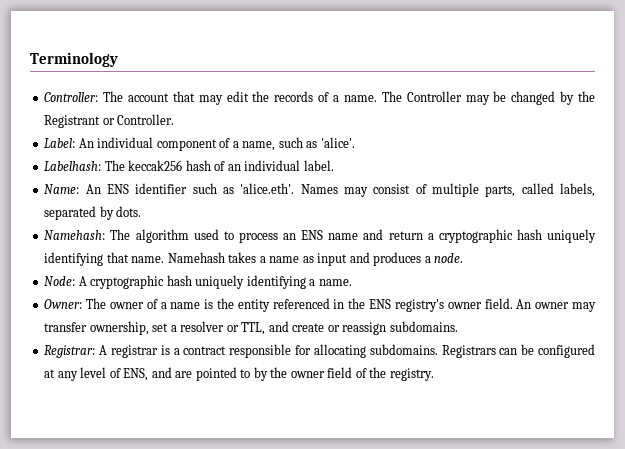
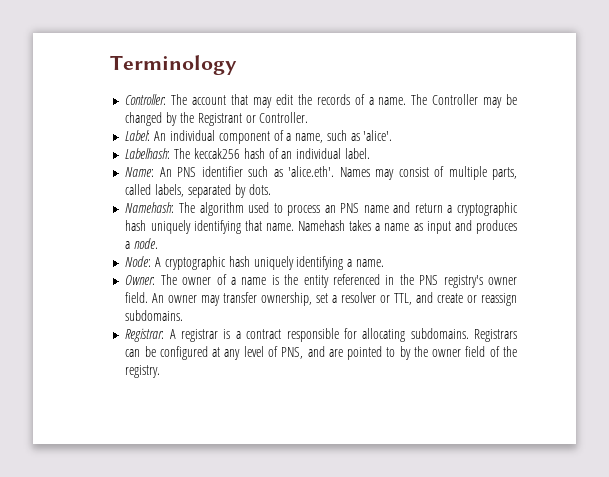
[106,184,129,194] ENS -> [177,167,197,177] PNS
[301,230,324,240] ENS -> [340,203,360,213] PNS
[369,299,392,309] ENS -> [419,275,439,285] PNS
[123,368,149,381] ENS, -> [281,347,304,359] PNS,

